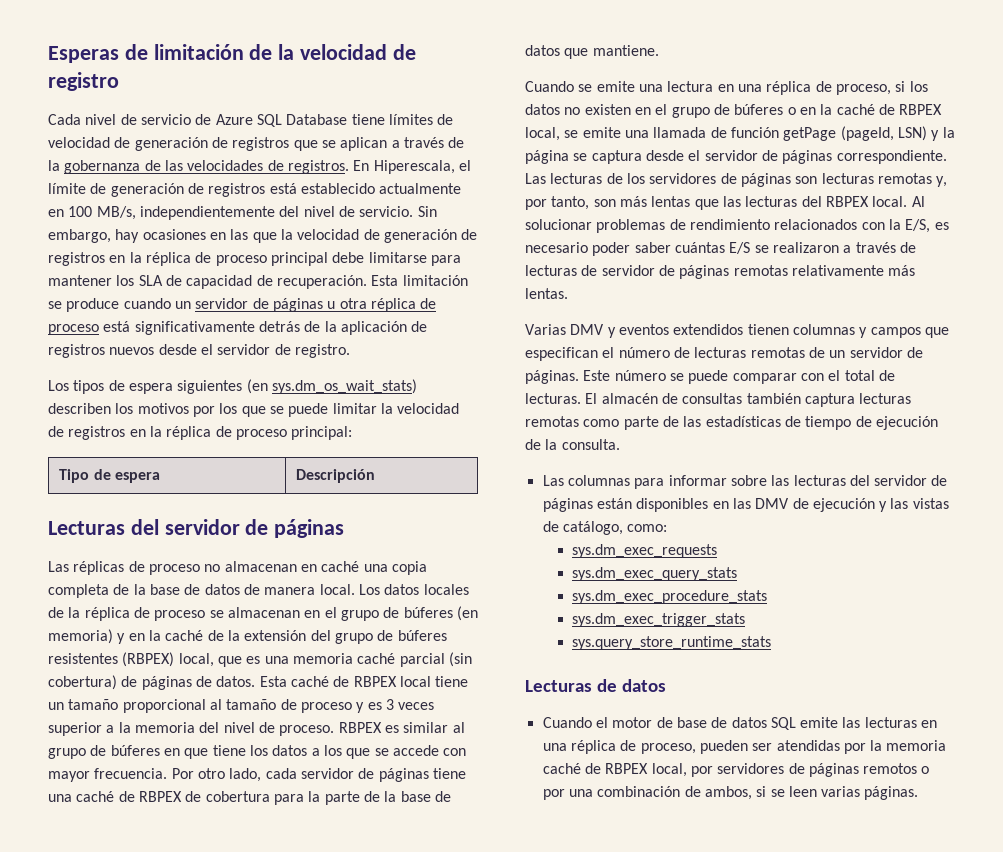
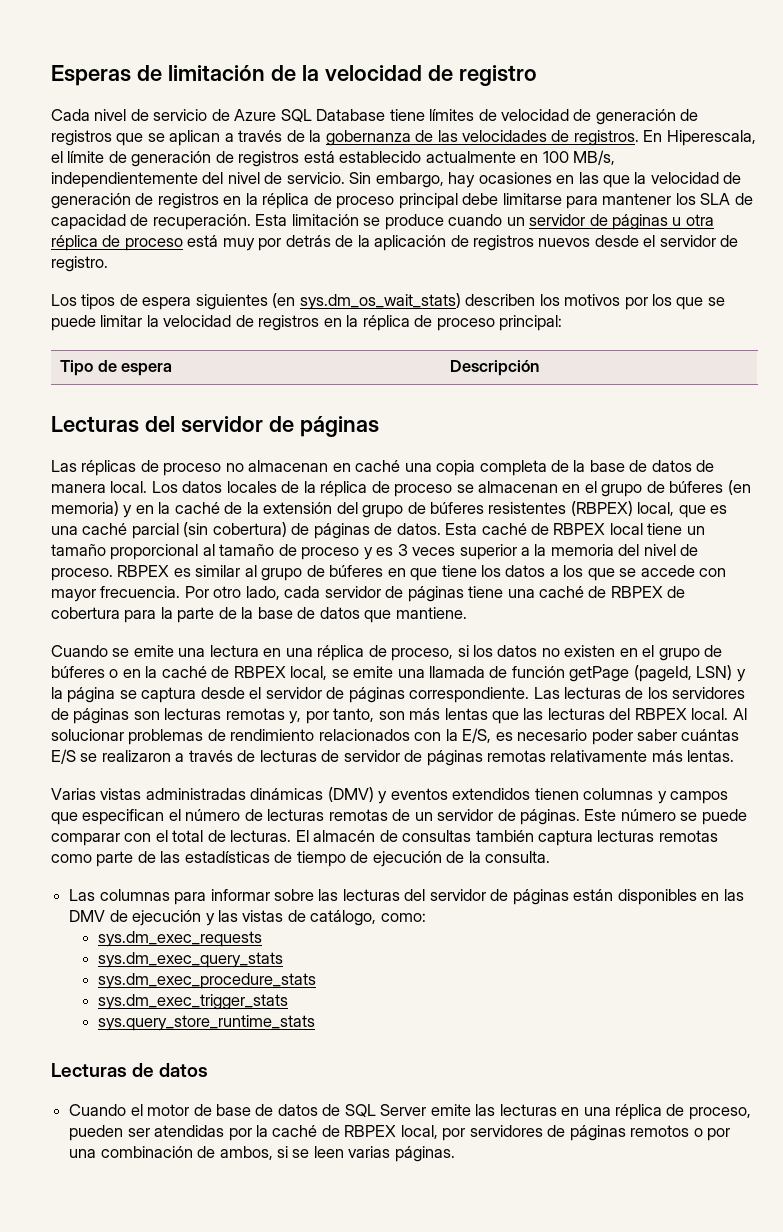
[134,321,255,335] significativamente -> [222,238,282,251] muy por
[292,653,353,664] memoria -> (78, 530) none
[570,324,605,335] DMV -> [100,787,374,802] vistas administradas dinámicas (DMV)
[770,717,796,730] SQL -> [322,1104,427,1117] de SQL Server
[886,740,947,751] memoria -> (268, 1131) none

